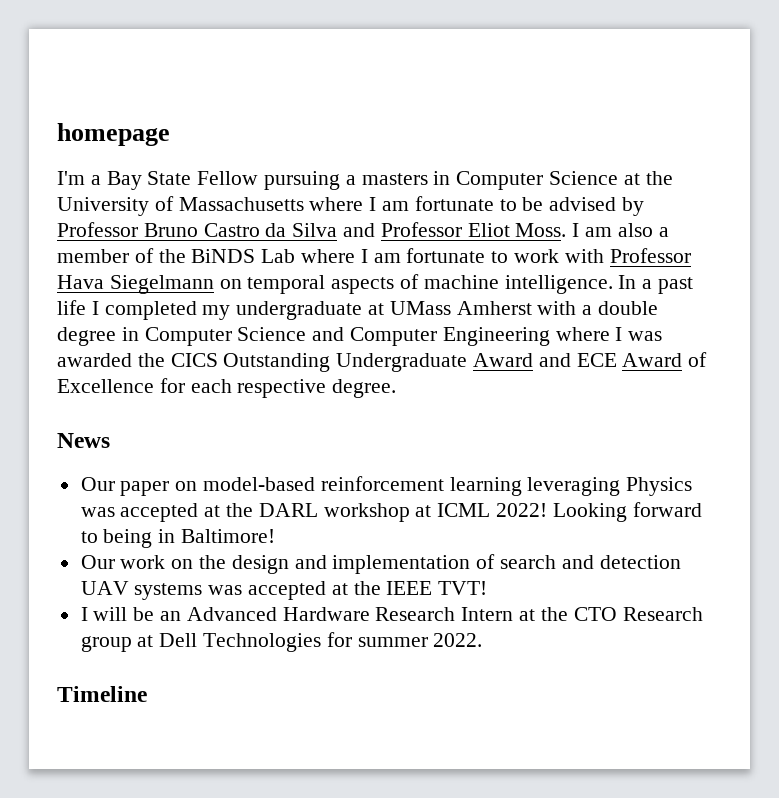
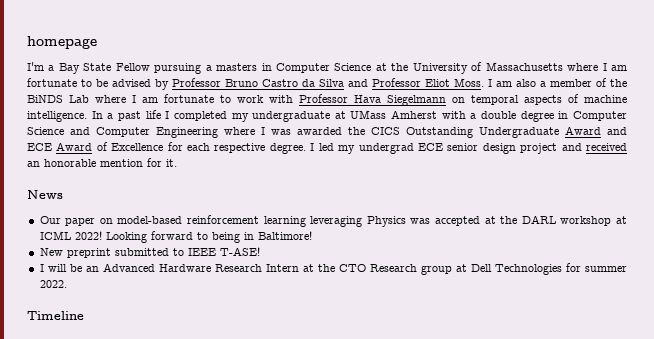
(397, 388) none -> [310,143,628,154] [27,158,177,167] I led my undergrad ECE senior design project and received an honorable mention for it.
[80,554,681,574] [80,581,488,600] Our work on the design and implementation of search and detection UAV systems was accepted at the IEEE TVT! -> [39,247,260,258] New preprint submitted to IEEE T-ASE!

